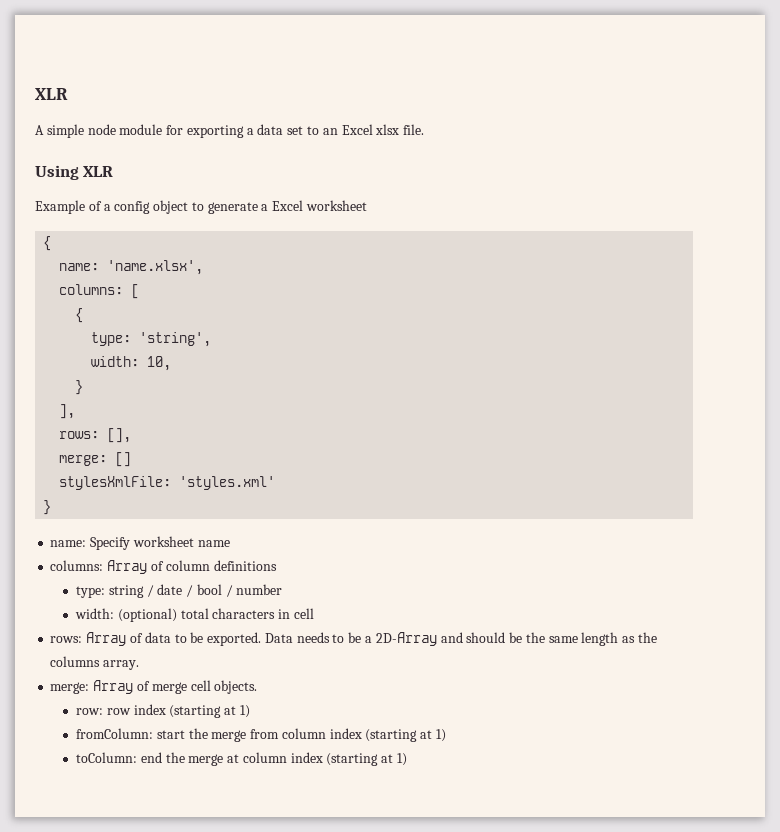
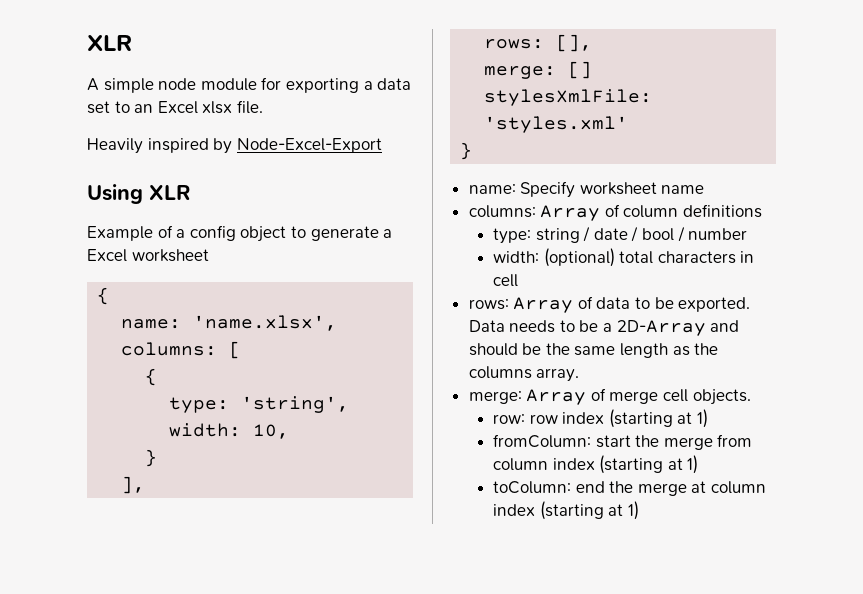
(425, 129) none -> [87,138,382,154] // Heavily inspired by Node-Excel-Export

